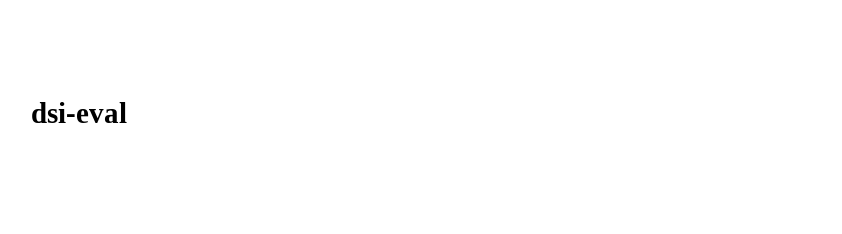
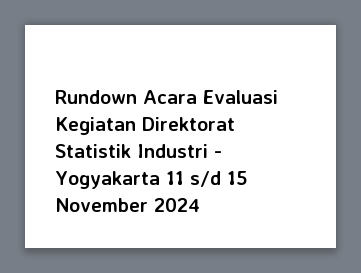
[31,102,127,123] dsi-eval -> [55,90,278,104] [55,117,235,135] [55,144,222,158] [55,171,248,189] [55,198,200,212] Rundown Acara Evaluasi Kegiatan Direktorat Statistik Industri - Yogyakarta 11 s/d 15 November 2024

